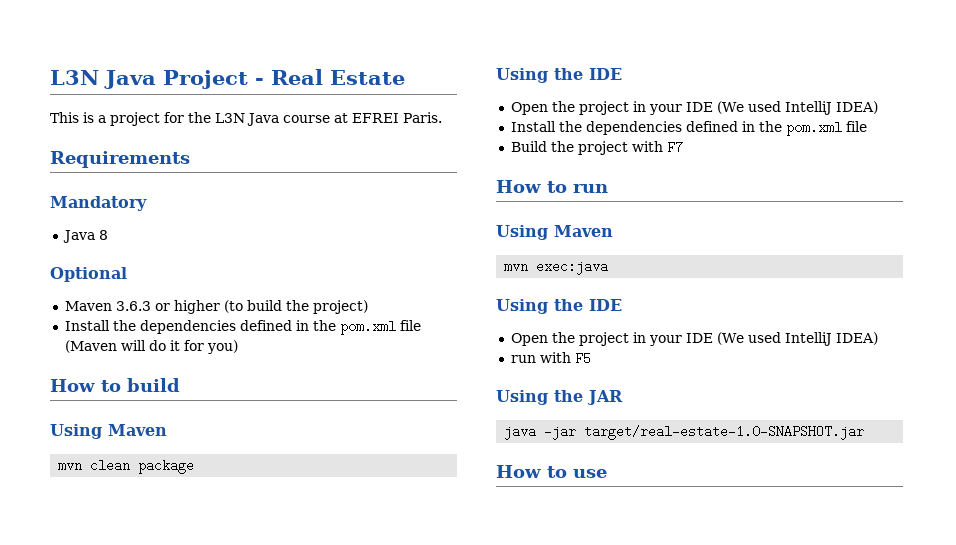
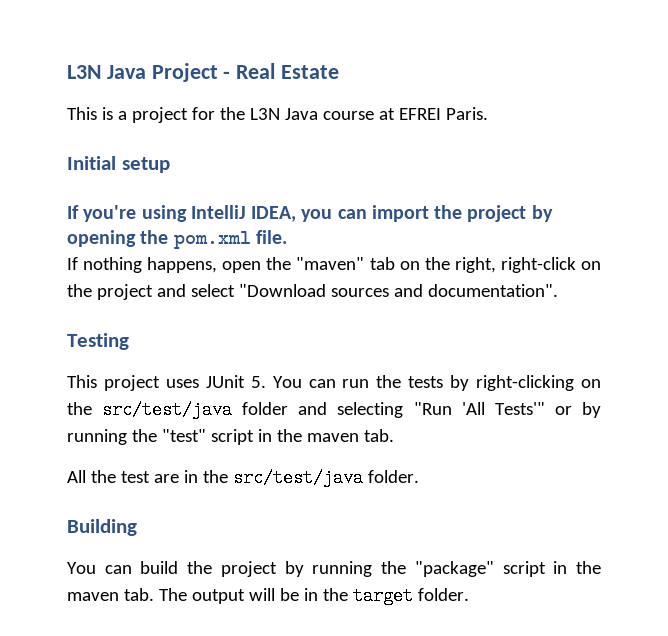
[50,151,190,168] [50,196,147,211] [62,230,108,243] [50,267,127,282] [64,300,368,314] [64,320,421,335] [64,340,238,354] [50,378,180,392] [50,424,167,439] [58,459,195,474] [496,68,622,83] [510,101,878,115] [510,121,867,136] [510,141,683,155] [496,180,608,193] [496,225,613,240] [504,260,609,275] [496,299,622,314] [510,332,878,346] [510,352,591,365] [496,390,623,405] [504,425,865,440] [496,465,607,478] Requirements // Mandatory // Java 8 // Optional // Maven 3.6.3 or higher (to build the project) // Install the dependencies defined in the pom.xml file (Maven will do it for you) // How to build // Using Maven // mvn clean package // Using the IDE // Open the project in your IDE (We used IntelliJ IDEA) // Install the dependencies defined in the pom.xml file // Build the project with F7 // How to run // Using Maven // mvn exec:java // Using the IDE // Open the project in your IDE (We used IntelliJ IDEA) // run with F5 // Using the JAR // java -jar target/real-estate-1.0-SNAPSHOT.jar // How to use -> [67,156,170,173] [67,205,553,222] [67,230,287,249] [67,257,601,273] [67,284,558,300] [67,333,129,350] [67,375,601,391] [67,401,601,419] [67,429,394,445] [67,469,419,487] [67,519,137,536] [67,561,602,577] [67,587,469,605] Initial setup // If you're using IntelliJ IDEA, you can import the project by opening the pom.xml file. // If nothing happens, open the "maven" tab on the right, right-click on the project and select "Download sources and documentation". // Testing // This project uses JUnit 5. You can run the tests by right-clicking on the src/test/java folder and selecting "Run 'All Tests'" or by running the "test" script in the maven tab. // All the test are in the src/test/java folder. // Building // You can build the project by running the "package" script in the maven tab. The output will be in the target folder.

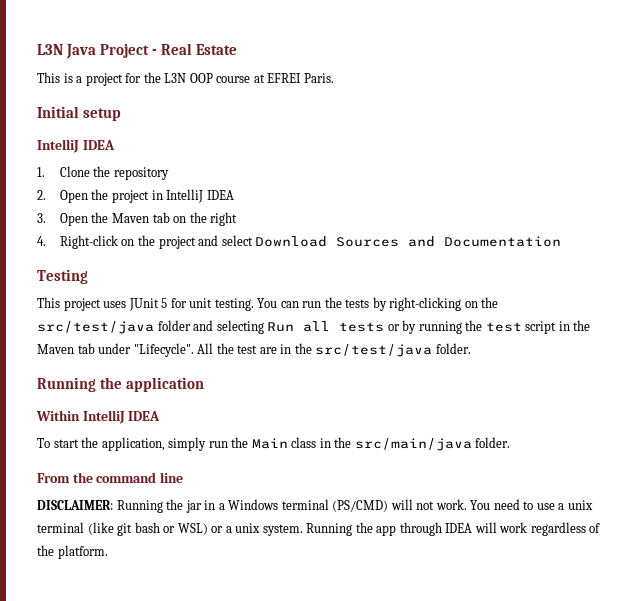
[284,108,318,120] Java -> [189,73,213,83] OOP
[67,205,553,222] [67,230,287,249] [67,257,576,273] If you're using IntelliJ IDEA, you can import the project by opening the pom.xml file. // If nothing happens, open the "maven" tab on the right, right-click -> [37,139,115,153] [37,166,169,180] [37,189,234,203] [37,212,238,226] [37,235,118,249] IntelliJ IDEA // 1. Clone the repository // 2. Open the project in IntelliJ IDEA // 3. Open the Maven tab on the right // 4. Right-click
[238,284,558,297] "Download sources and documentation". -> [255,236,562,247] Download Sources and Documentation
[250,376,266,388] 5. -> [161,298,254,311] 5 for unit testing.
[413,402,545,415] "Run 'All Tests'" -> [267,321,385,332] Run all tests
[161,429,394,445] "test" script in the maven tab. // -> [485,320,591,334] [37,343,194,357] test script in the Maven tab under "Lifecycle".
[67,519,137,536] [67,561,602,577] [67,587,469,605] Building // You can build the project by running the "package" script in the maven tab. The output will be in the target folder. -> [37,377,204,392] [36,410,161,424] [37,437,511,451] [37,472,183,483] [37,499,593,513] [37,522,601,536] [37,545,108,559] Running the application // Within IntelliJ IDEA // To start the application, simply run the Main class in the src/main/java folder. // From the command line // DISCLAIMER: Running the jar in a Windows terminal (PS/CMD) will not work. You need to use a unix terminal (like git bash or WSL) or a unix system. Running the app through IDEA will work regardless of the platform.

